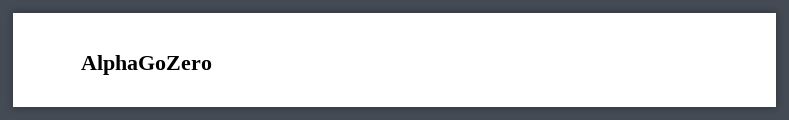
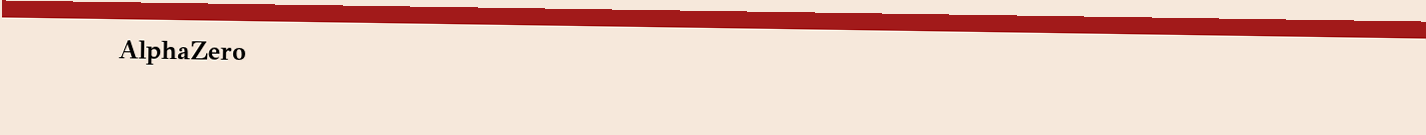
[81,55,212,75] AlphaGoZero -> [117,40,247,67] AlphaZero

